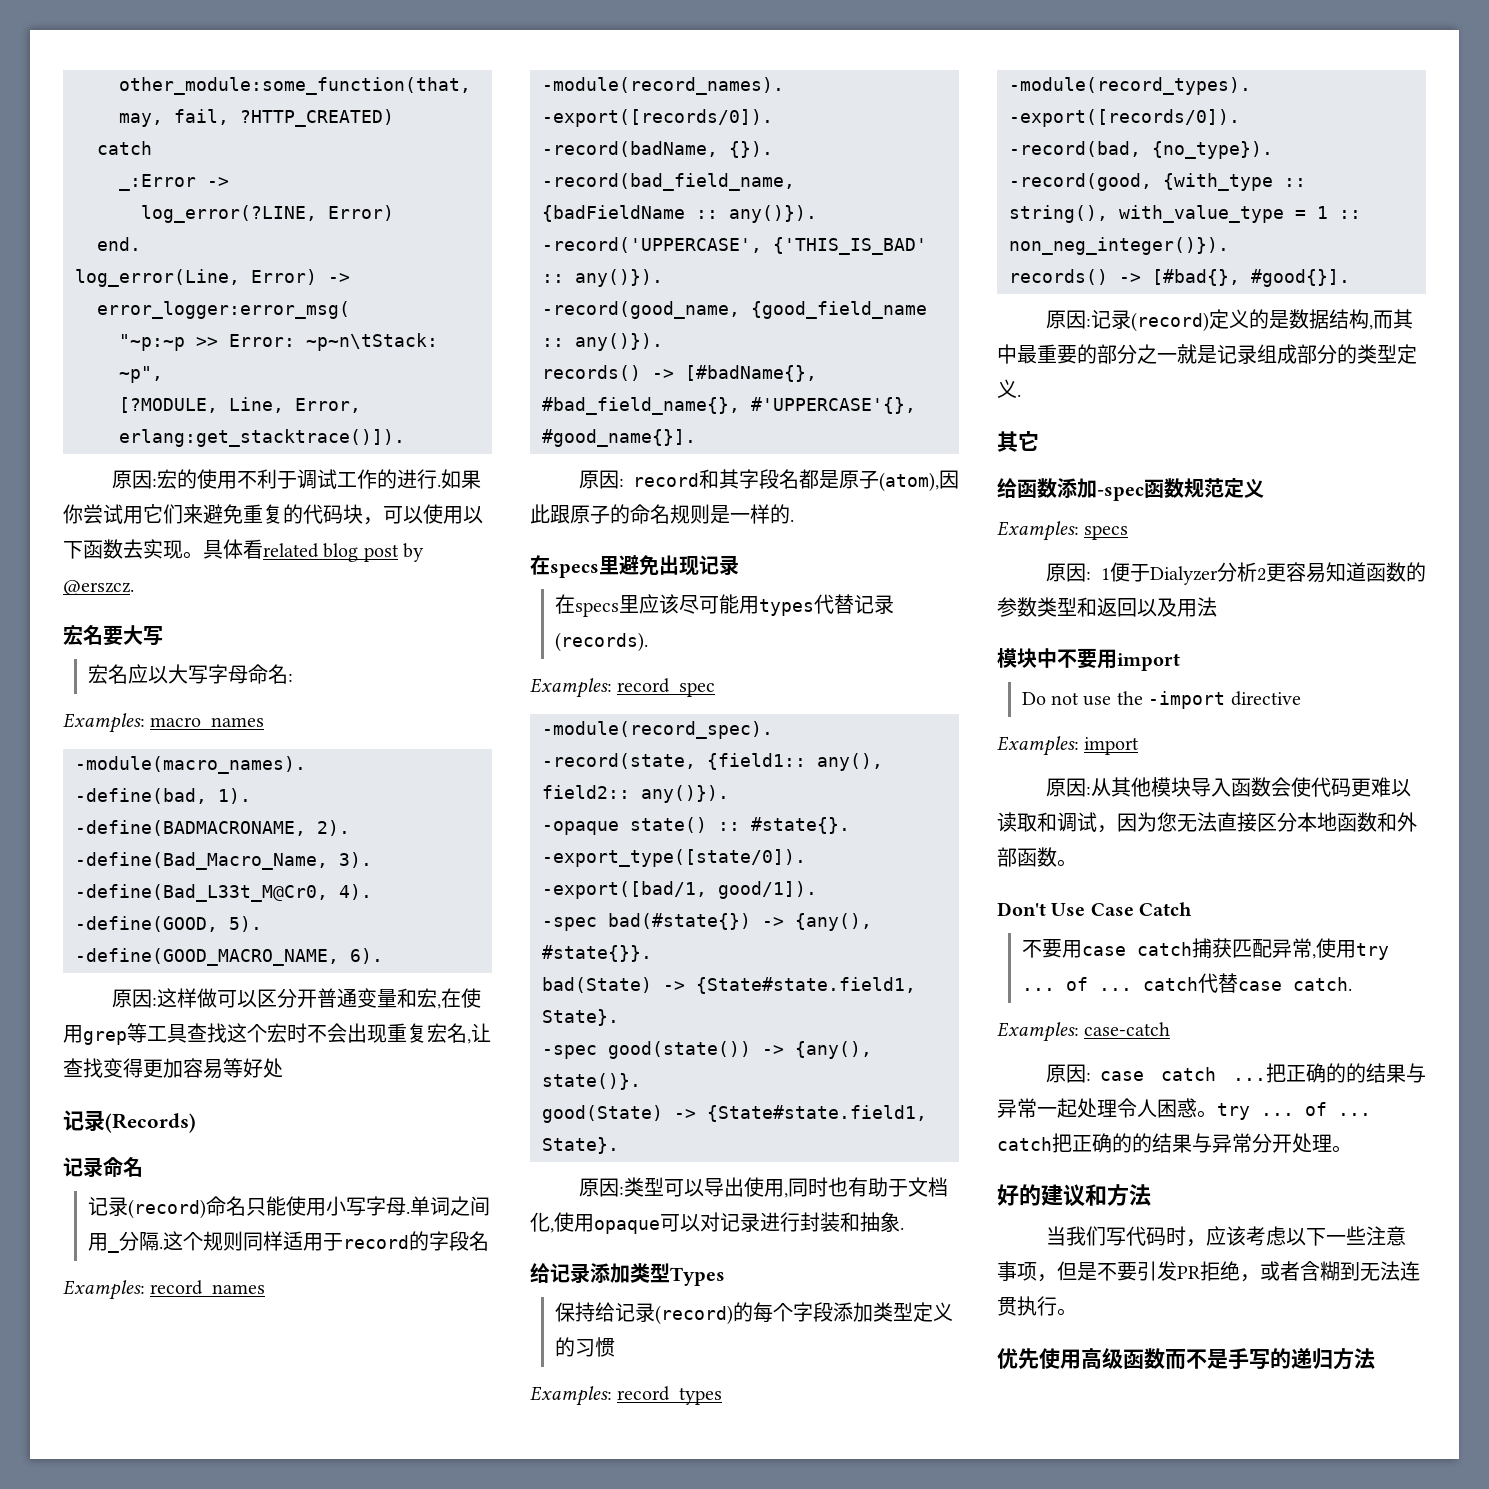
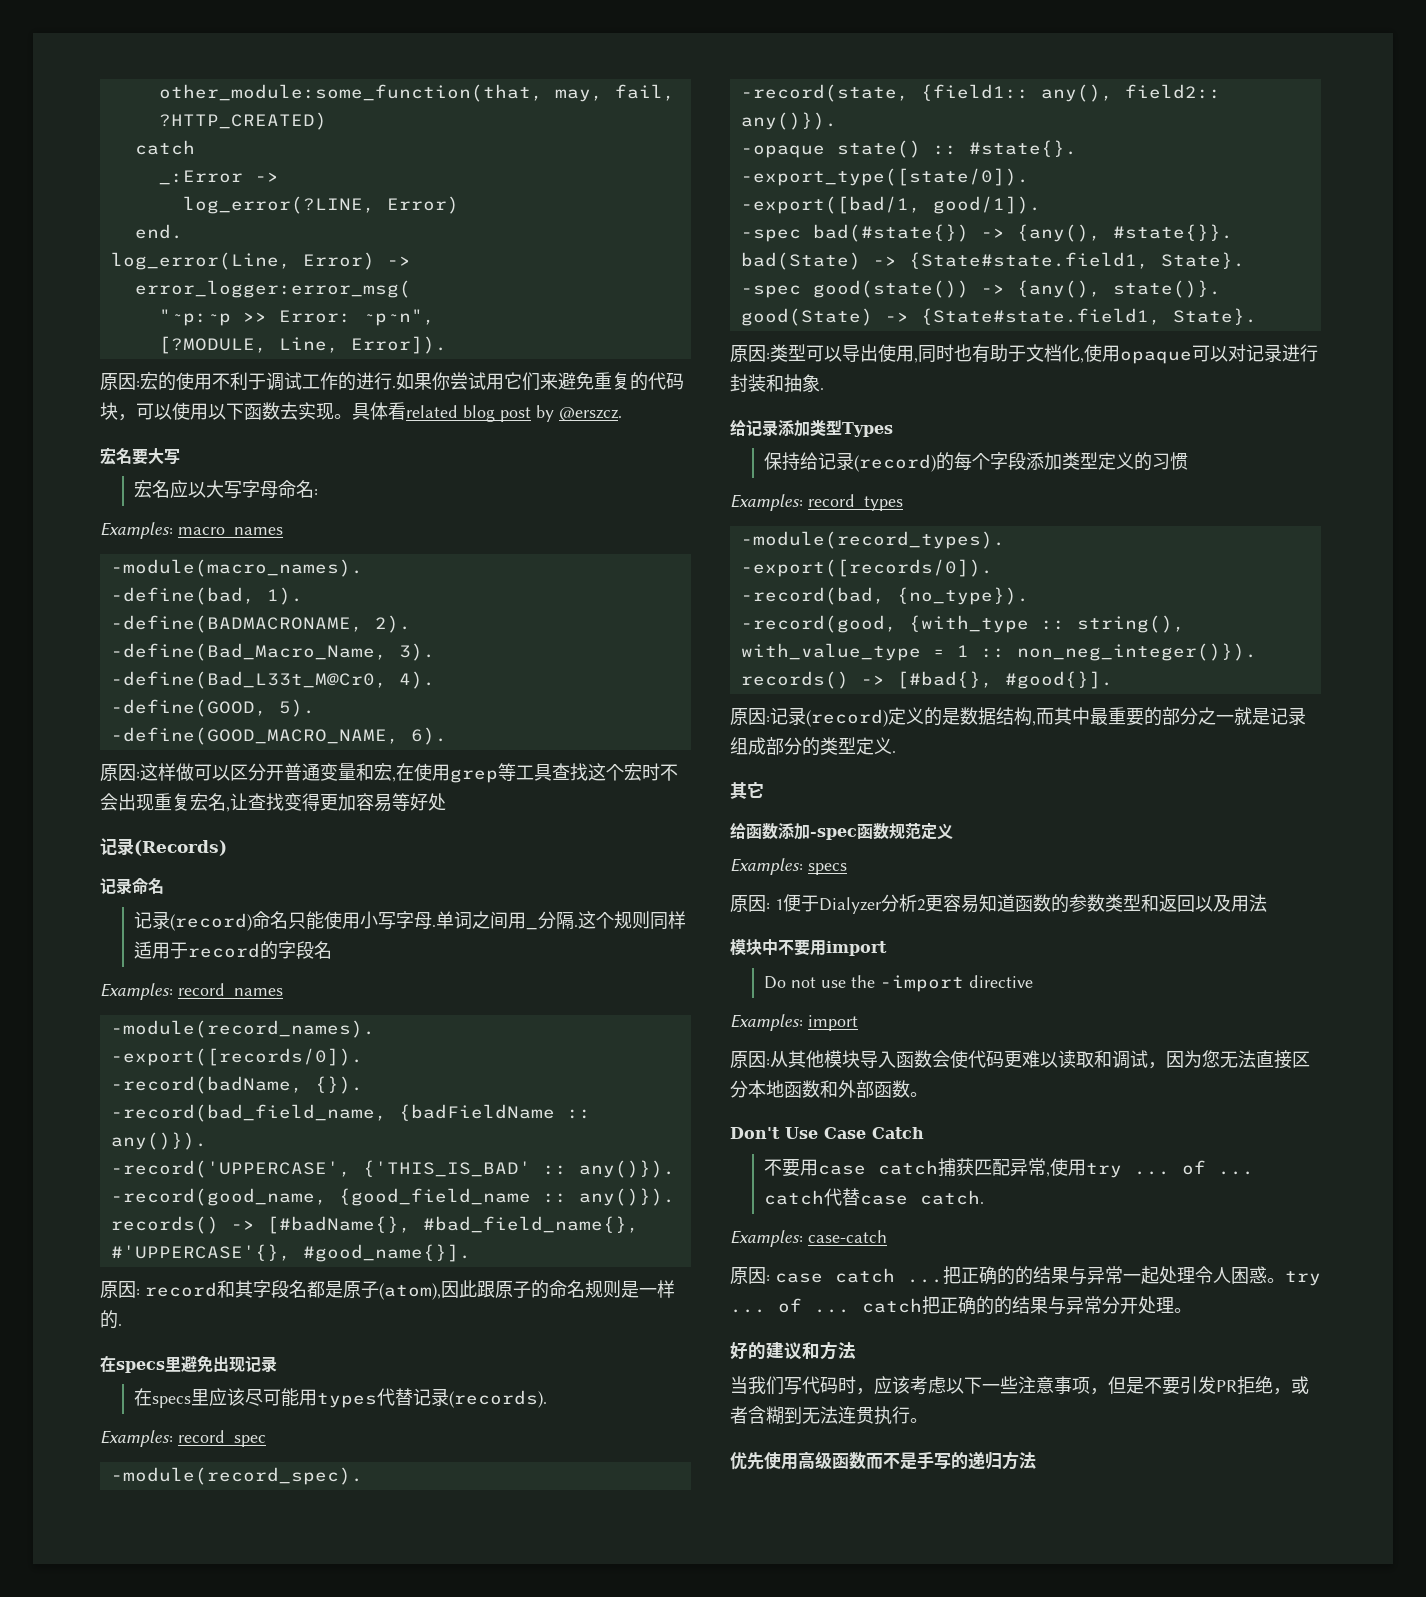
[306,333,438,351] [119,366,163,383] ~p~n\tStack: ~p", -> [362,309,435,326] ~p~n",
[295,398,361,413] [119,429,405,447] Error, erlang:get_stacktrace()]). -> [350,336,447,354] Error]).

